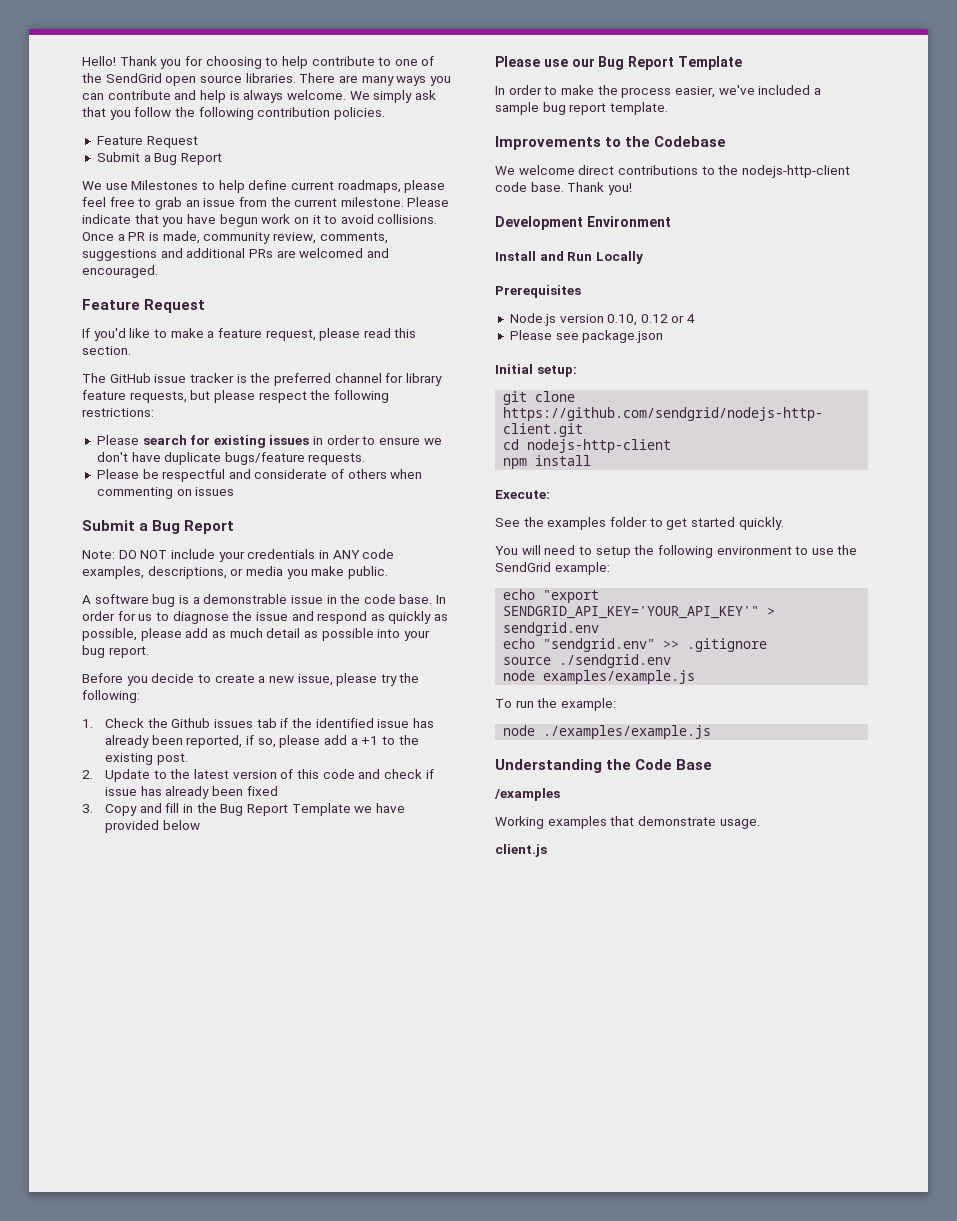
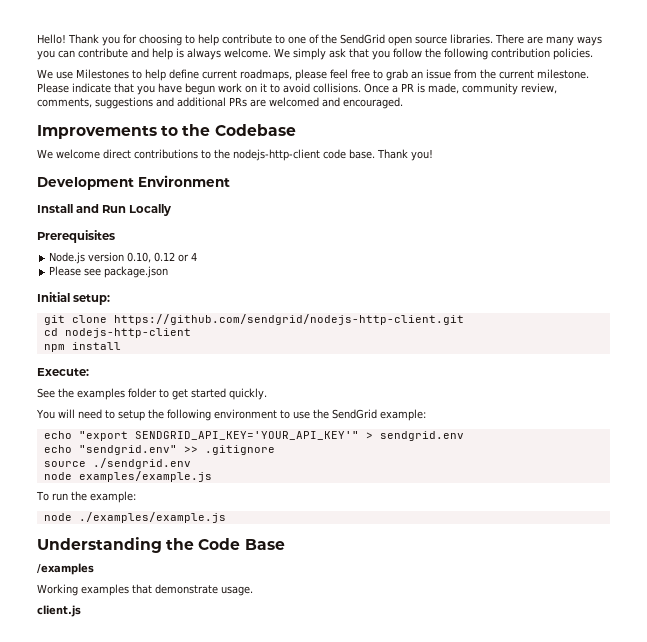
[96,136,198,148] [96,152,222,165] // Feature Request // Submit a Bug Report -> (593, 54) none
[82,299,206,313] [82,328,417,341] [82,346,131,355] [82,373,442,386] [82,390,389,403] [82,408,154,417] [96,435,442,448] [96,452,366,465] [96,469,423,482] [96,487,235,499] [82,520,235,534] [82,549,395,562] [82,566,388,579] [82,594,447,607] [82,611,449,624] [82,628,430,641] [82,645,149,658] [82,673,420,686] [82,690,140,703] [82,718,434,728] [105,735,419,748] [105,753,188,765] [82,769,434,782] [105,786,278,799] [82,803,405,816] [105,820,200,833] [495,56,742,70] [495,85,821,98] [495,102,668,115] // Feature Request // If you'd like to make a feature request, please read this section. // The GitHub issue tracker is the preferred channel for library feature requests, but please respect the following restrictions: // Please search for existing issues in order to ensure we don't have duplicate bugs/feature requests. // Please be respectful and considerate of others when commenting on issues // Submit a Bug Report // Note: DO NOT include your credentials in ANY code examples, descriptions, or media you make public. // A software bug is a demonstrable issue in the code base. In order for us to diagnose the issue and respond as quickly as possible, please add as much detail as possible into your bug report. // Before you decide to create a new issue, please try the following: // 1. Check the Github issues tab if the identified issue has already been reported, if so, please add a +1 to the existing post. // 2. Update to the latest version of this code and check if issue has already been fixed // 3. Copy and fill in the Bug Report Template we have provided below // Please use our Bug Report Template // In order to make the process easier, we've included a sample bug report template. -> (403, 103) none

